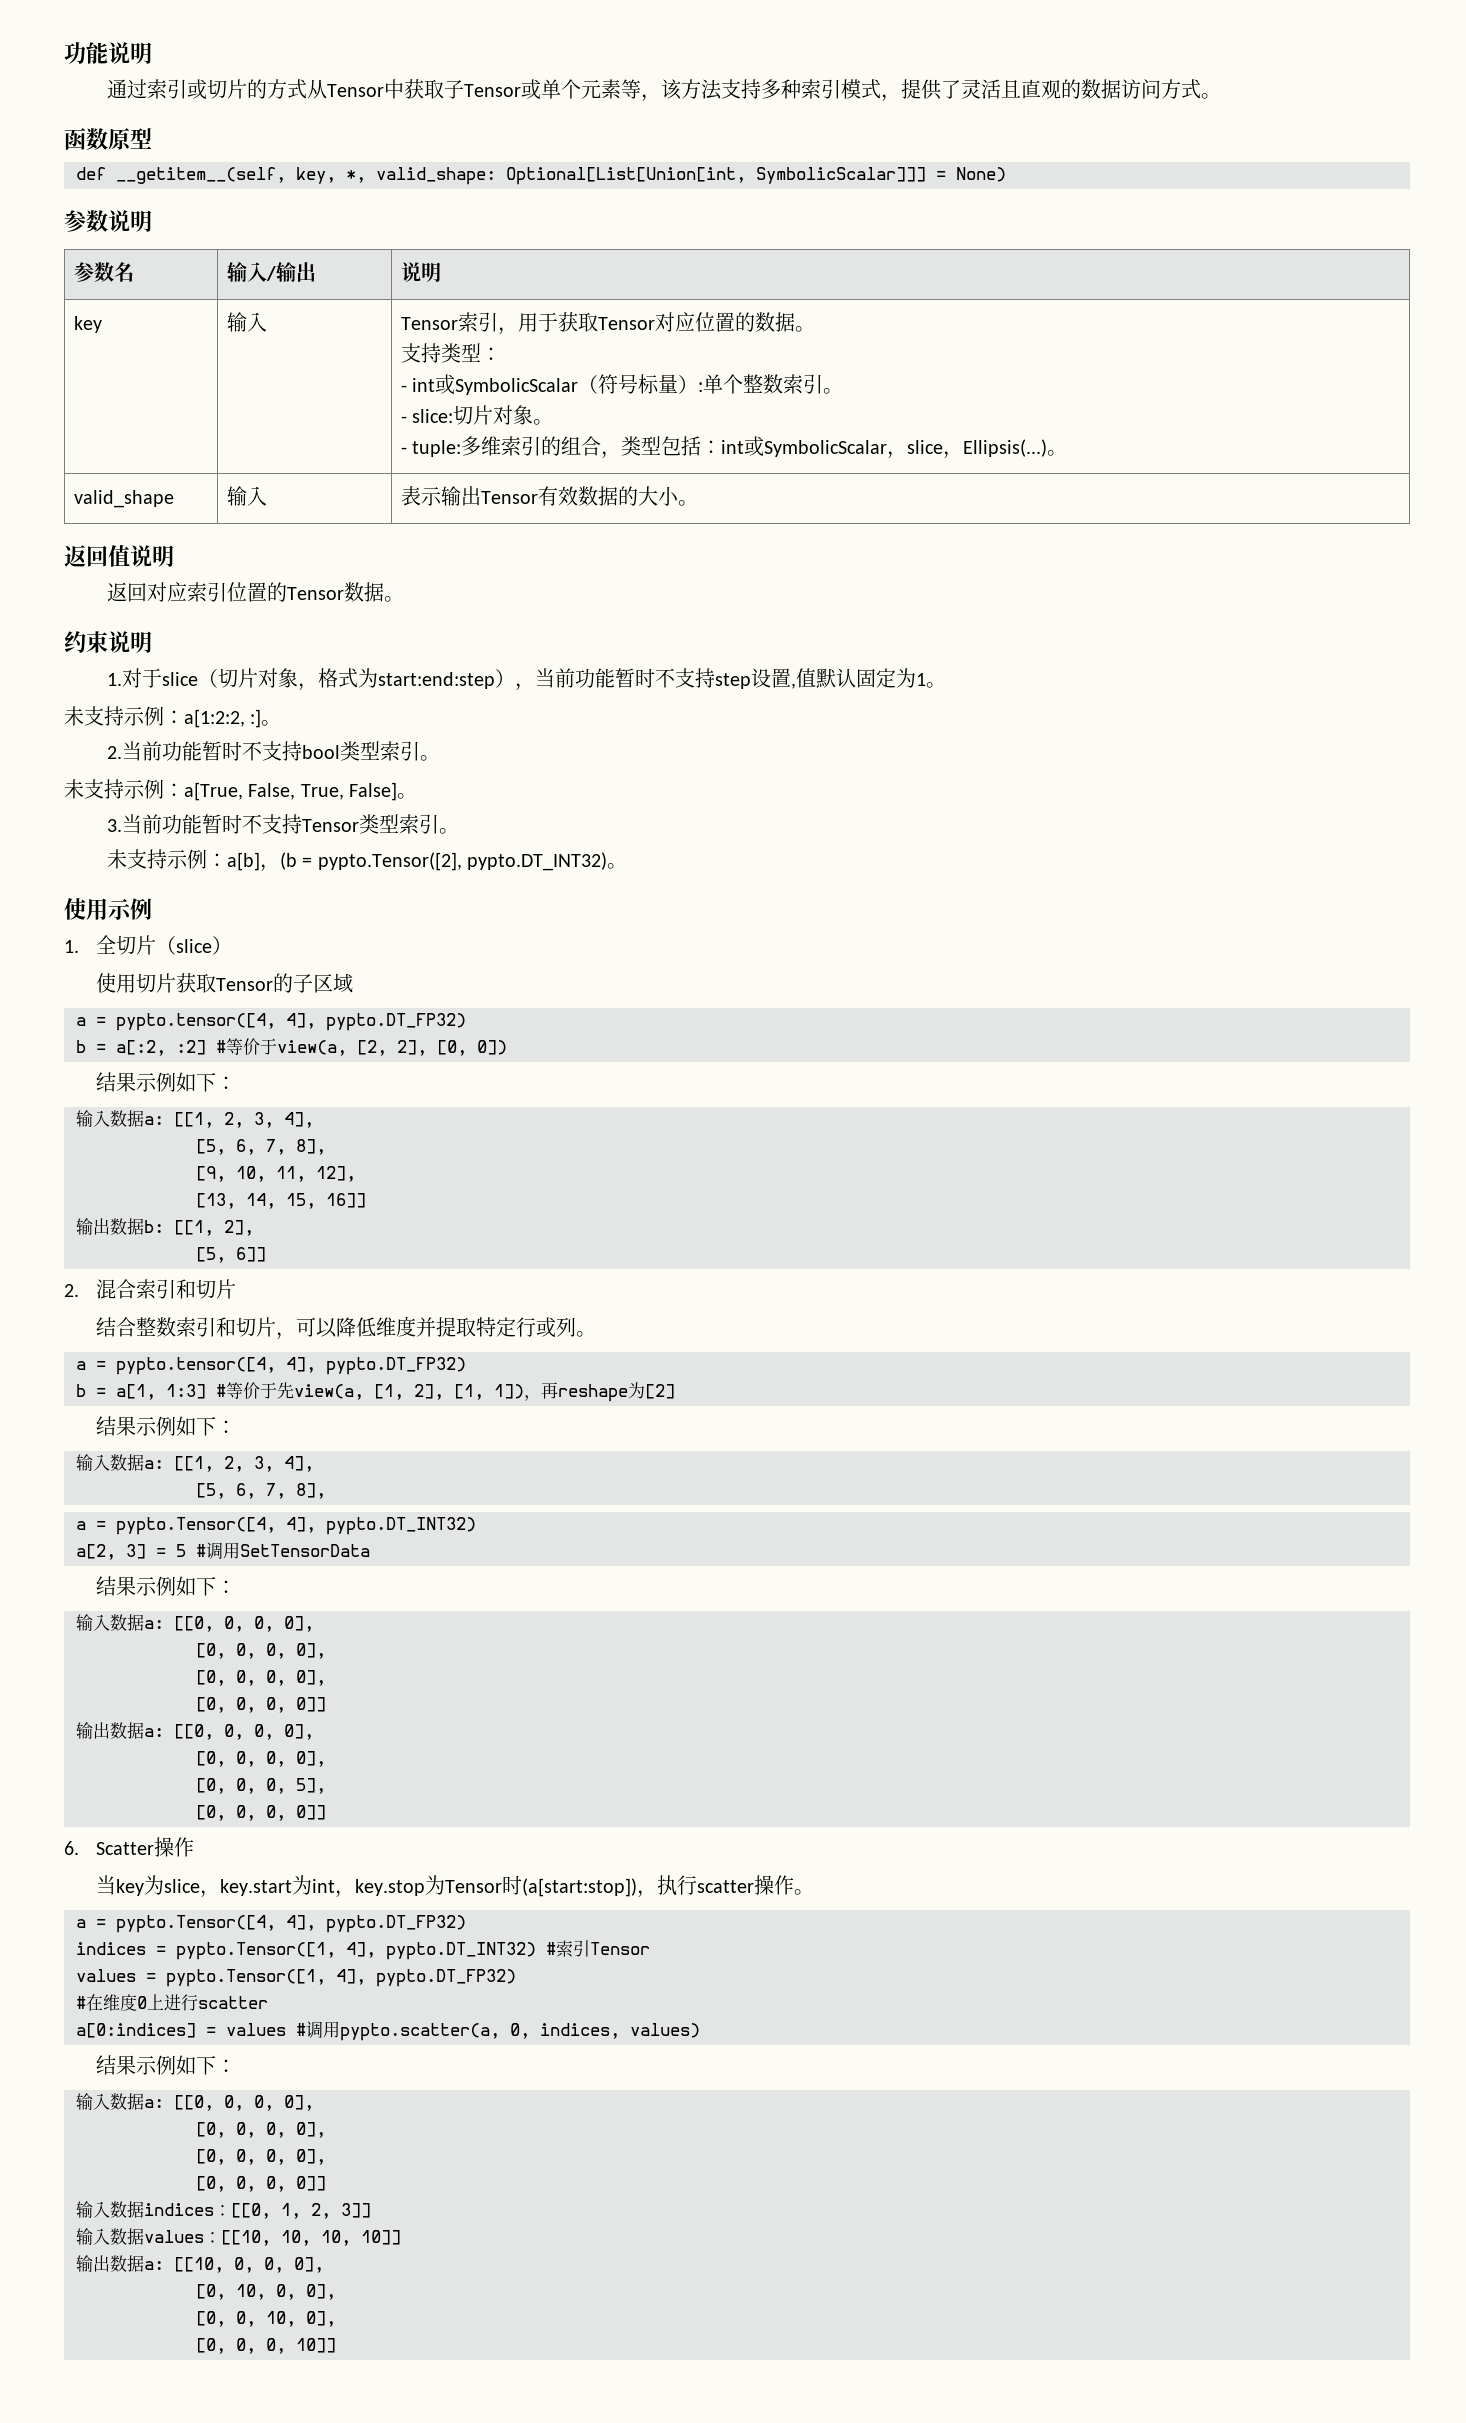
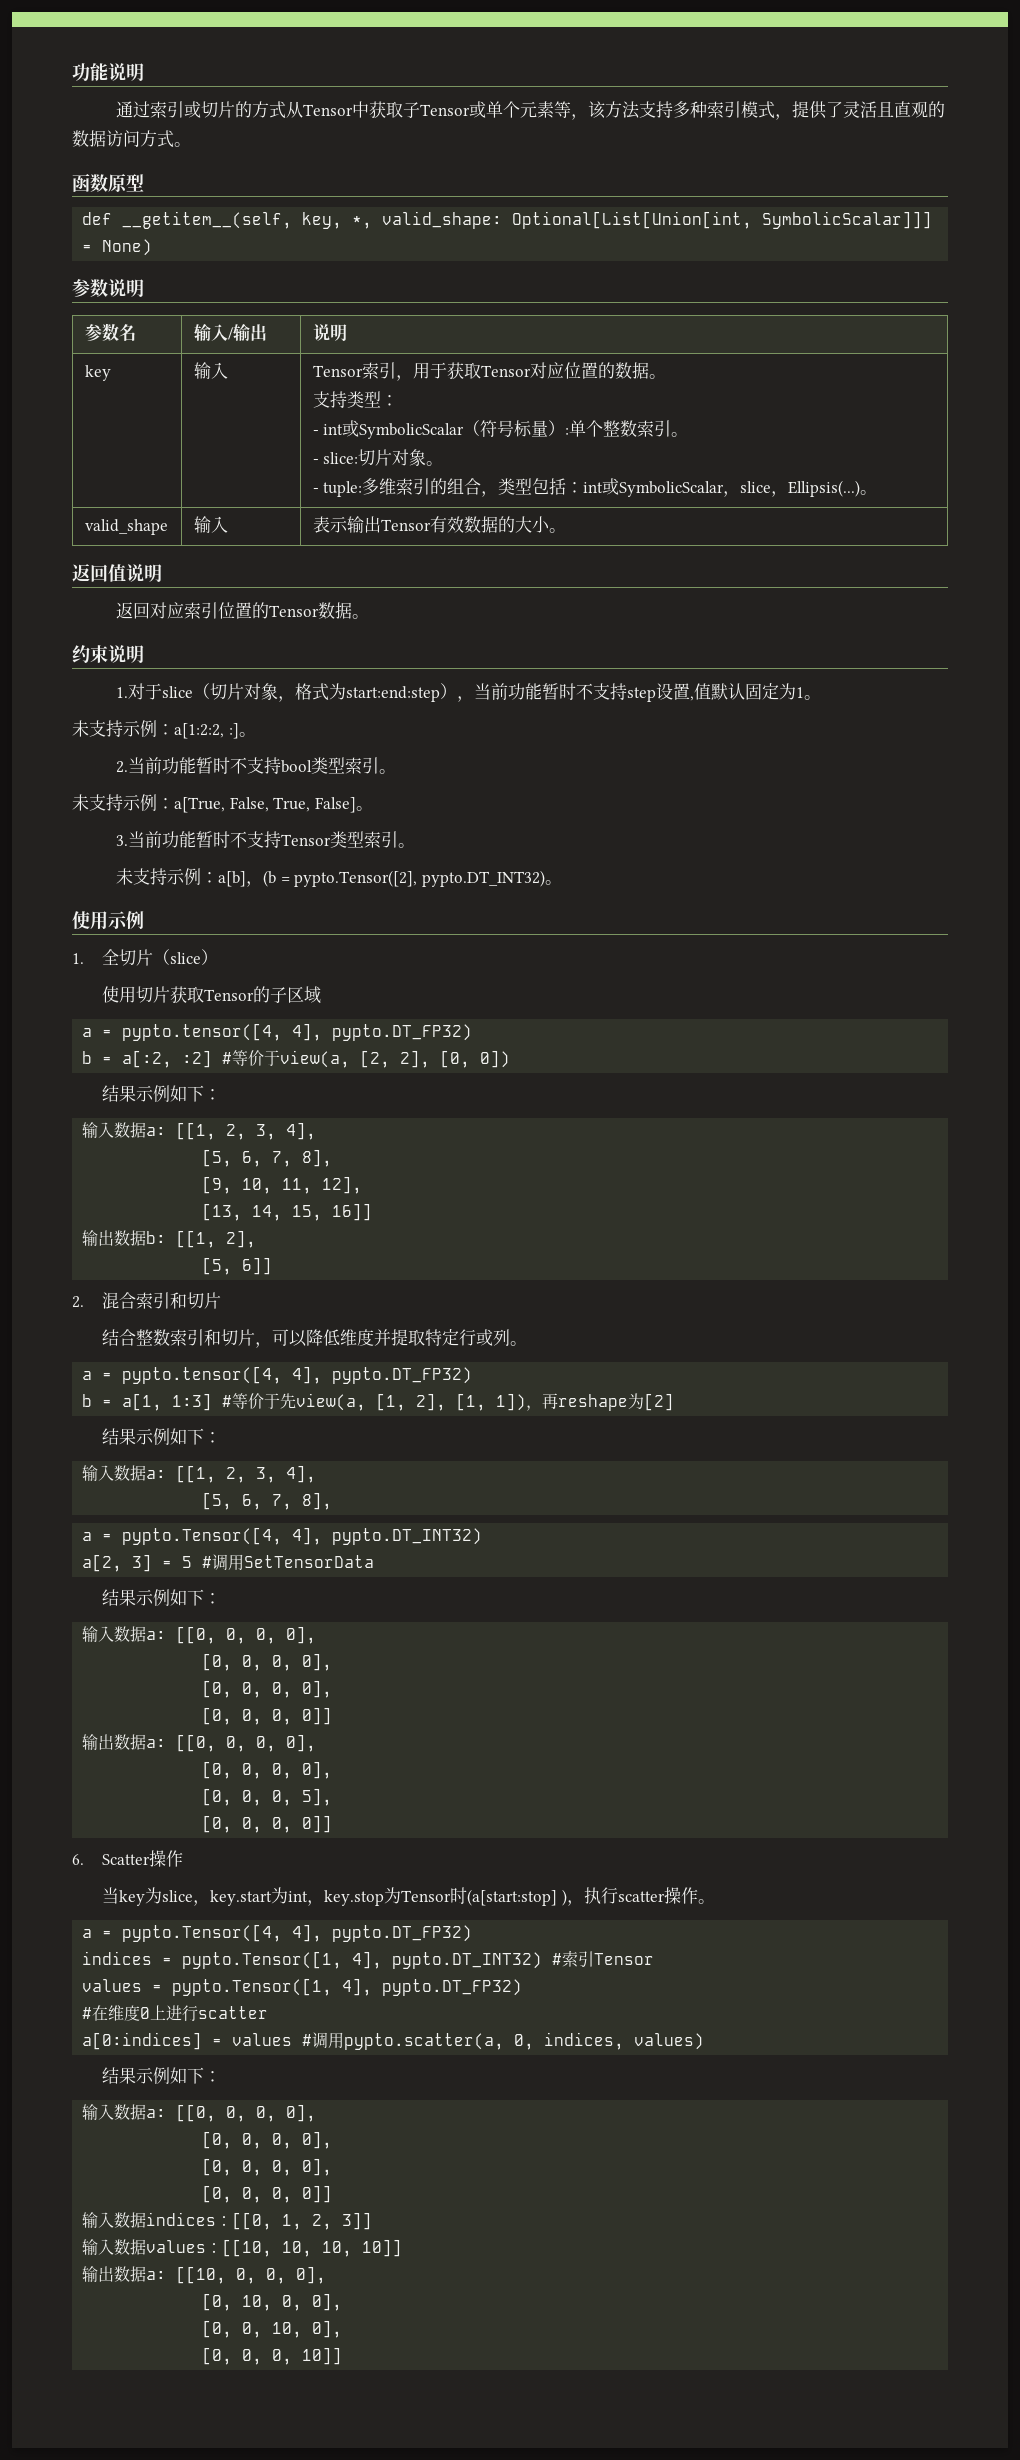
[522,1878,638,1897] (a[start:stop]) -> [467,1889,567,1906] (a[start:stop] )

